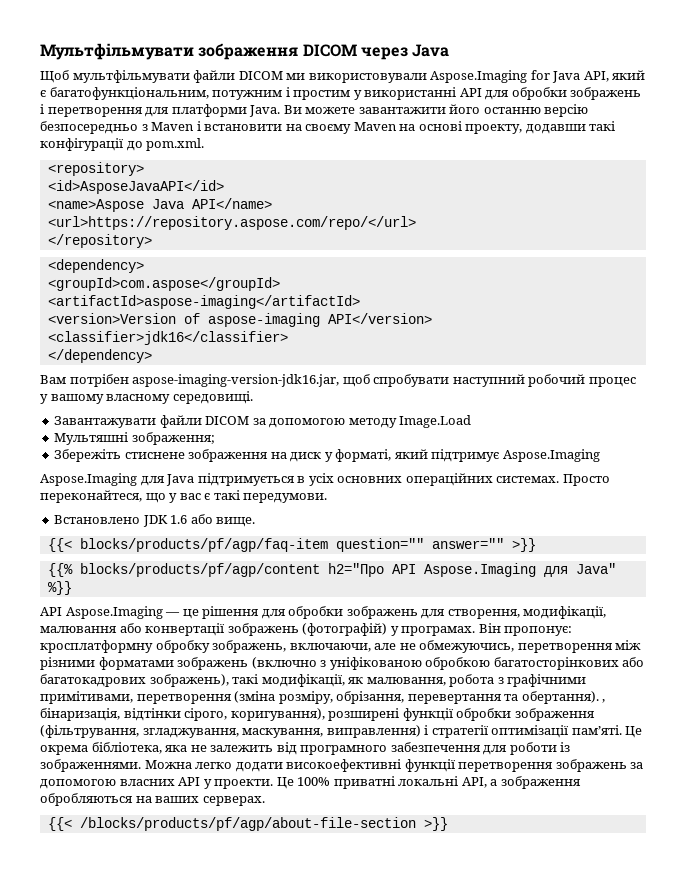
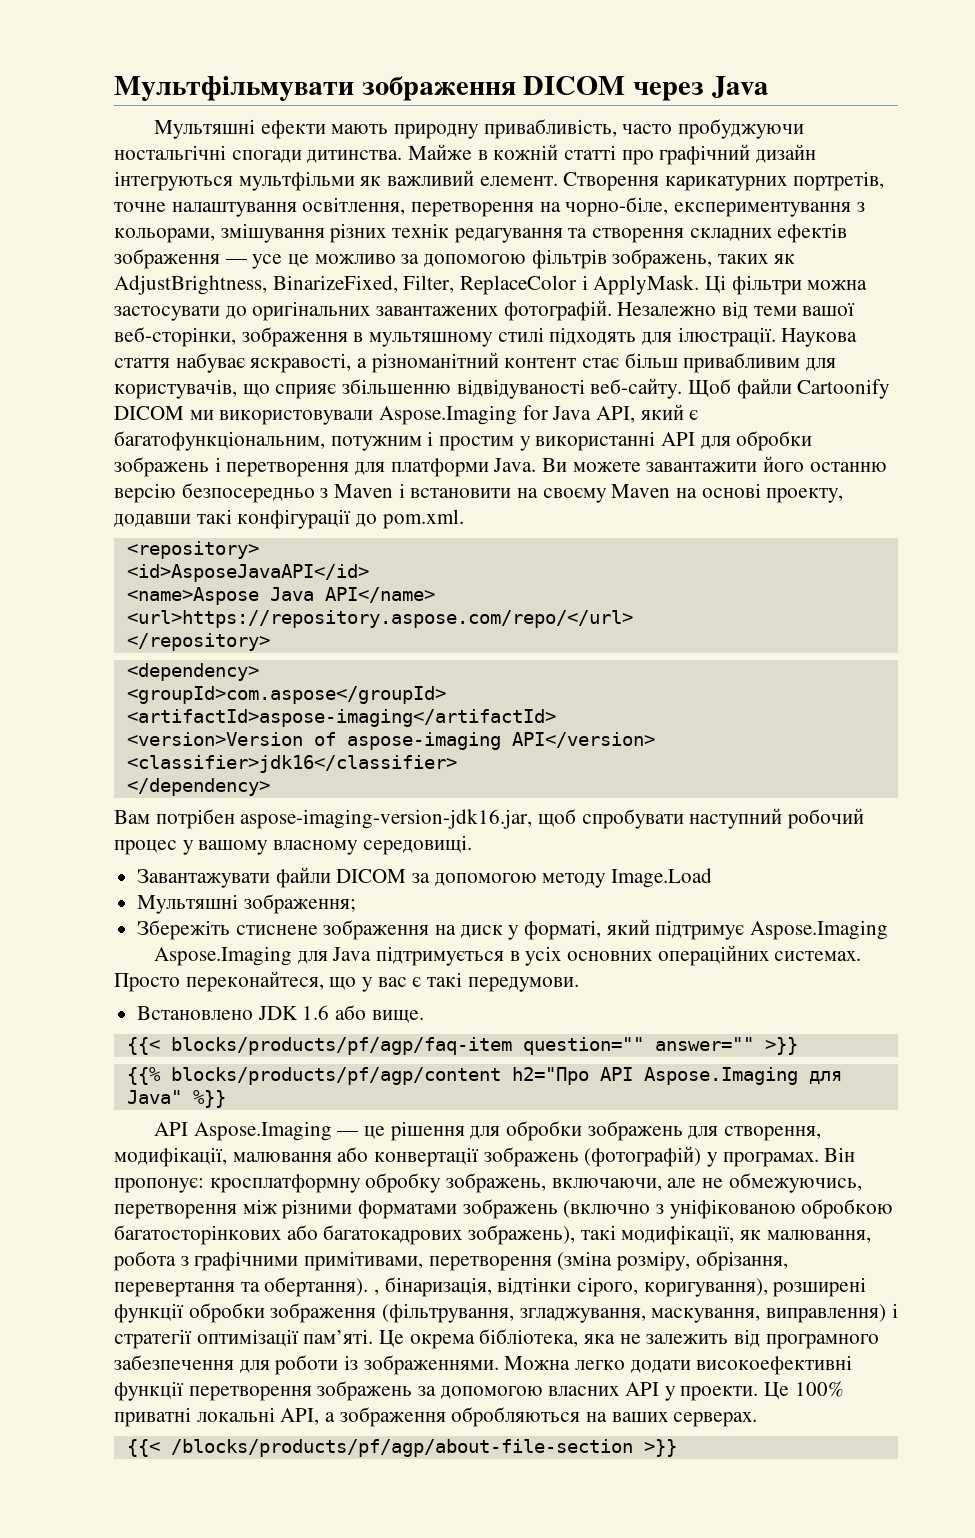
[40,70,236,83] Щоб мультфільмувати файли -> [153,119,804,139] [114,144,817,165] [114,170,884,191] [114,197,865,217] [114,223,848,243] [114,249,795,269] [114,275,868,295] [114,300,856,321] [114,327,858,347] [114,352,837,373] [114,378,891,399] Мультяшні ефекти мають природну привабливість, часто пробуджуючи ностальгічні спогади дитинства. Майже в кожній статті про графічний дизайн інтегруються мультфільми як важливий елемент. Створення карикатурних портретів, точне налаштування освітлення, перетворення на чорно-біле, експериментування з кольорами, змішування різних технік редагування та створення складних ефектів зображення — усе це можливо за допомогою фільтрів зображень, таких як AdjustBrightness, BinarizeFixed, Filter, ReplaceColor і ApplyMask. Ці фільтри можна застосувати до оригінальних завантажених фотографій. Незалежно від теми вашої веб-сторінки, зображення в мультяшному стилі підходять для ілюстрації. Наукова стаття набуває яскравості, а різноманітний контент стає більш привабливим для користувачів, що сприяє збільшенню відвідуваності веб-сайту. Щоб файли Cartoonify

